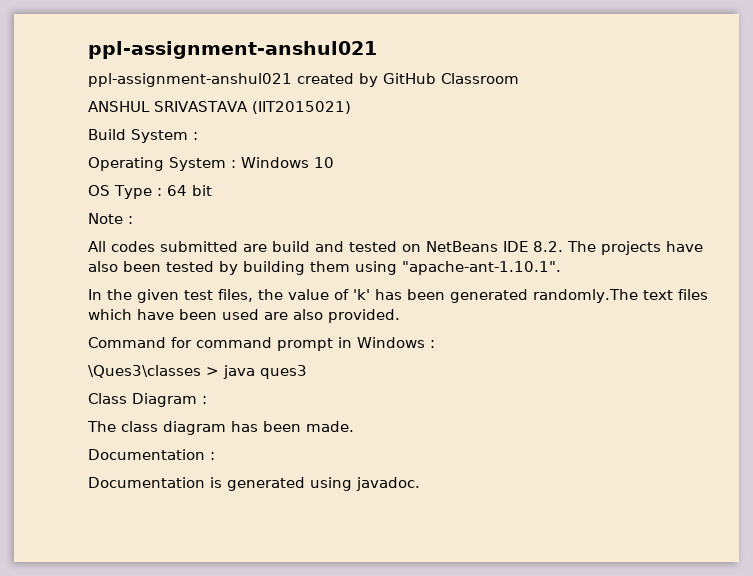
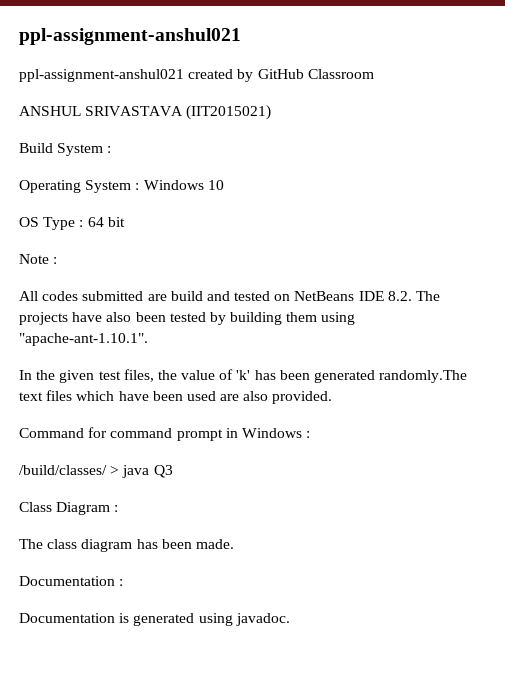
[88,365,201,378] \Ques3\classes -> [19,465,107,475] /build/classes/
[260,365,307,379] ques3 -> [153,465,173,478] Q3

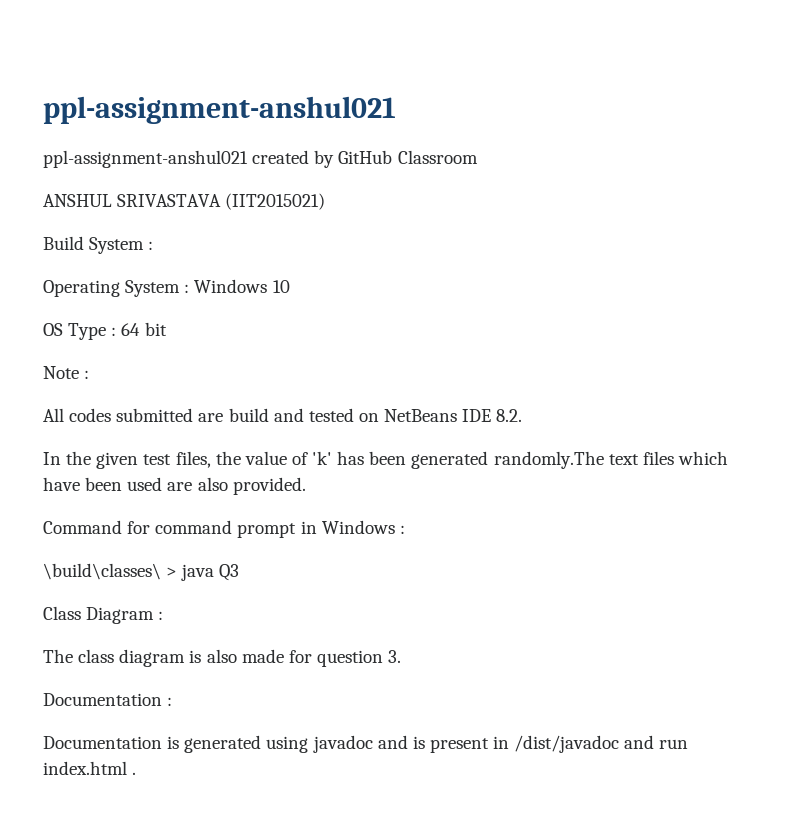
[416,291,441,301] [19,312,356,325] [19,333,148,346] The projects have also been tested by building them using "apache-ant-1.10.1". -> (523, 415) none
[19,465,107,475] /build/classes/ -> [43,563,161,580] \build\classes\
[136,539,234,549] has been made. -> [189,649,402,667] is also made for question 3.
[235,613,290,626] javadoc. -> [312,735,689,753] [43,761,137,775] javadoc and is present in /dist/javadoc and run index.html .

